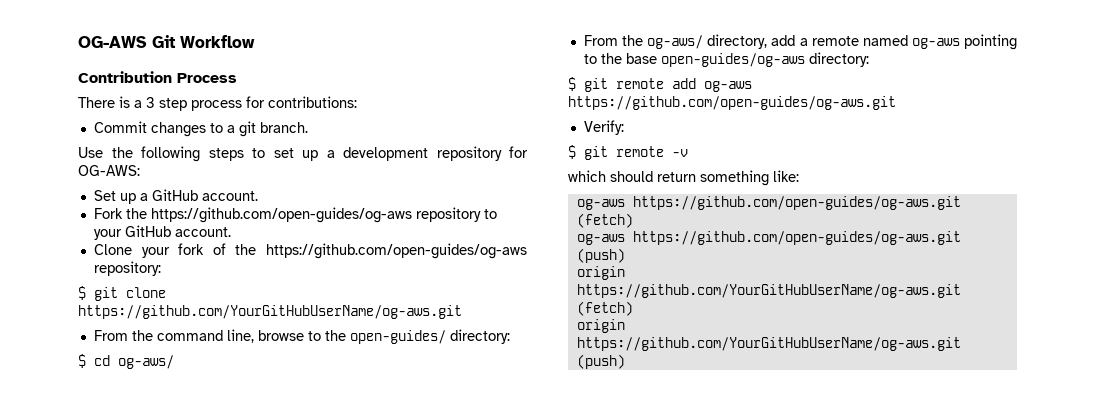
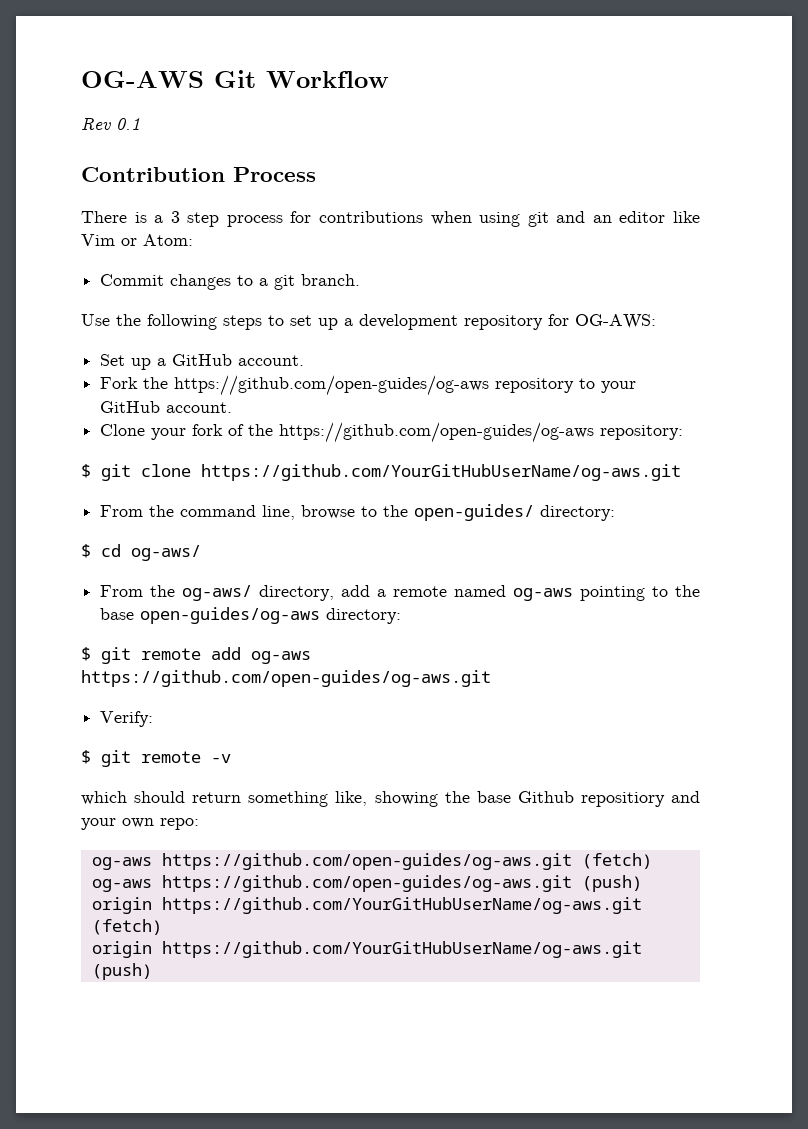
(255, 41) none -> [81,118,140,130] // Rev 0.1
[268,96,357,108] contributions: -> [319,211,700,227] [81,234,193,246] contributions when using git and an editor like Vim or Atom:
[773,170,799,182] like: -> [335,791,701,807] [81,818,199,830] like, showing the base Github repositiory and your own repo:

